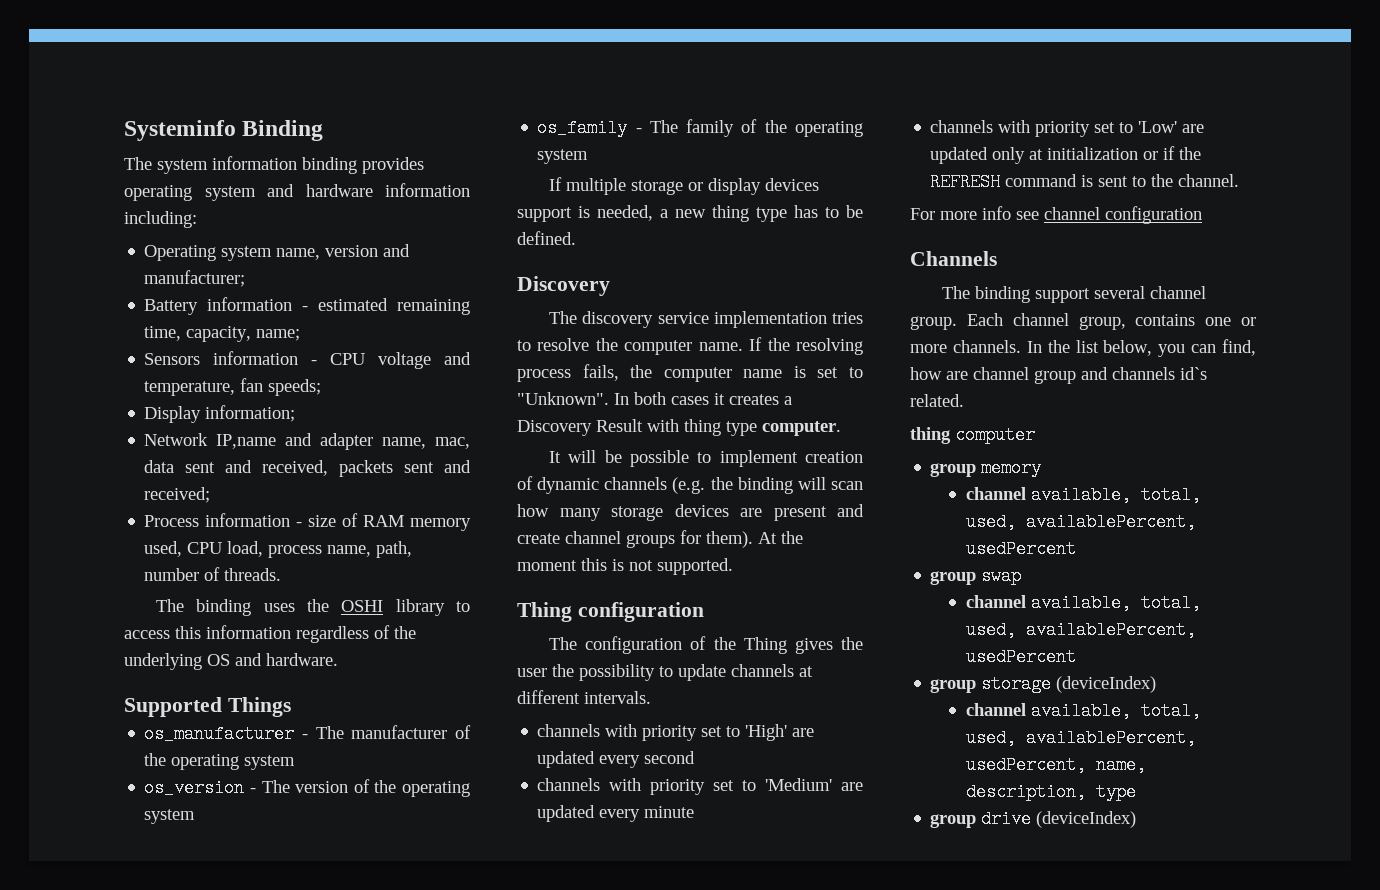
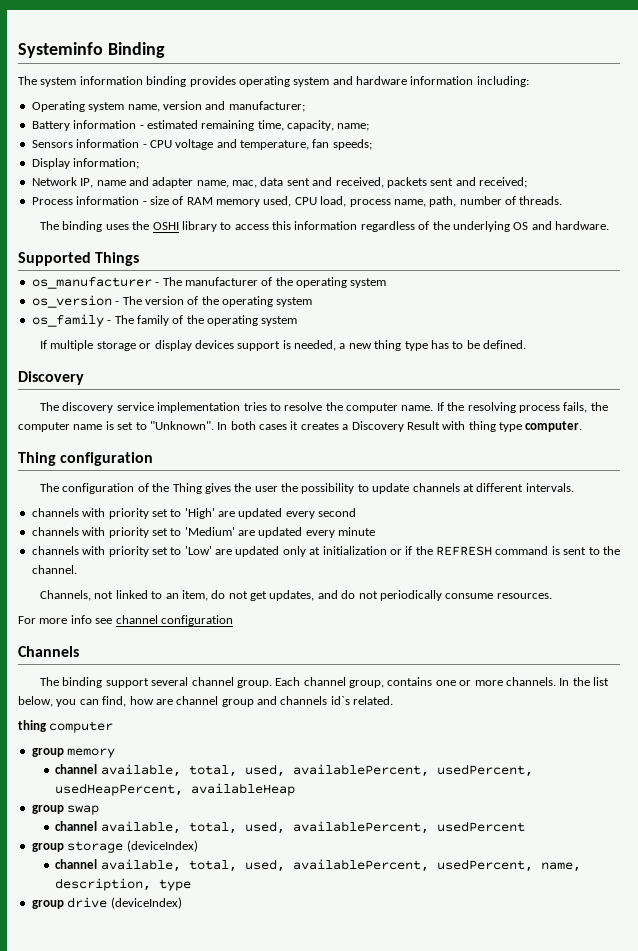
[216,434,277,449] IP,name -> [80,178,126,188] IP, name
[549,450,863,467] [517,476,863,494] [517,504,864,521] [517,530,803,548] [517,558,733,575] // It will be possible to implement creation of dynamic channels (e.g. the binding will scan how many storage devices are present and create channel groups for them). At the moment this is not supported. -> (583, 426) none
(1240, 180) none -> [40,590,552,601] // Channels, not linked to an item, do not get updates, and do not periodically consume resources.
[965,540,1076,558] usedPercent -> [436,764,533,777] [55,783,296,796] usedPercent, usedHeapPercent, availableHeap

